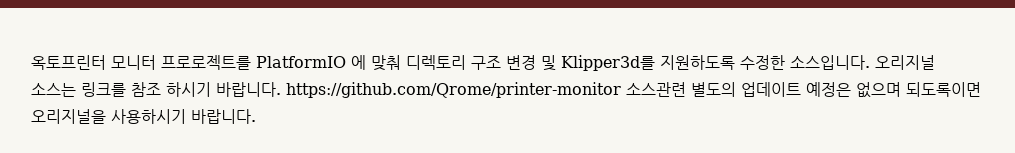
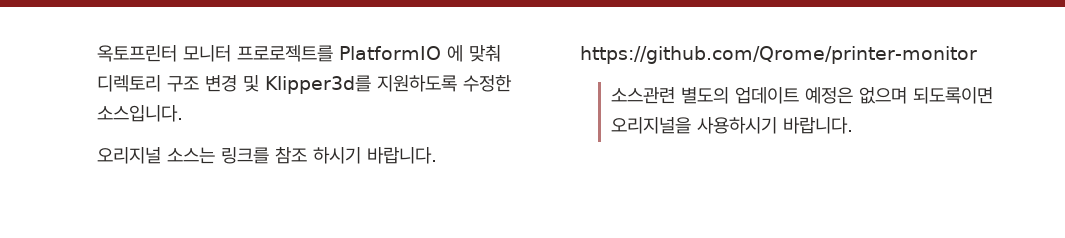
(870, 62) none -> (183, 113) //
(621, 90) none -> (977, 55) //

